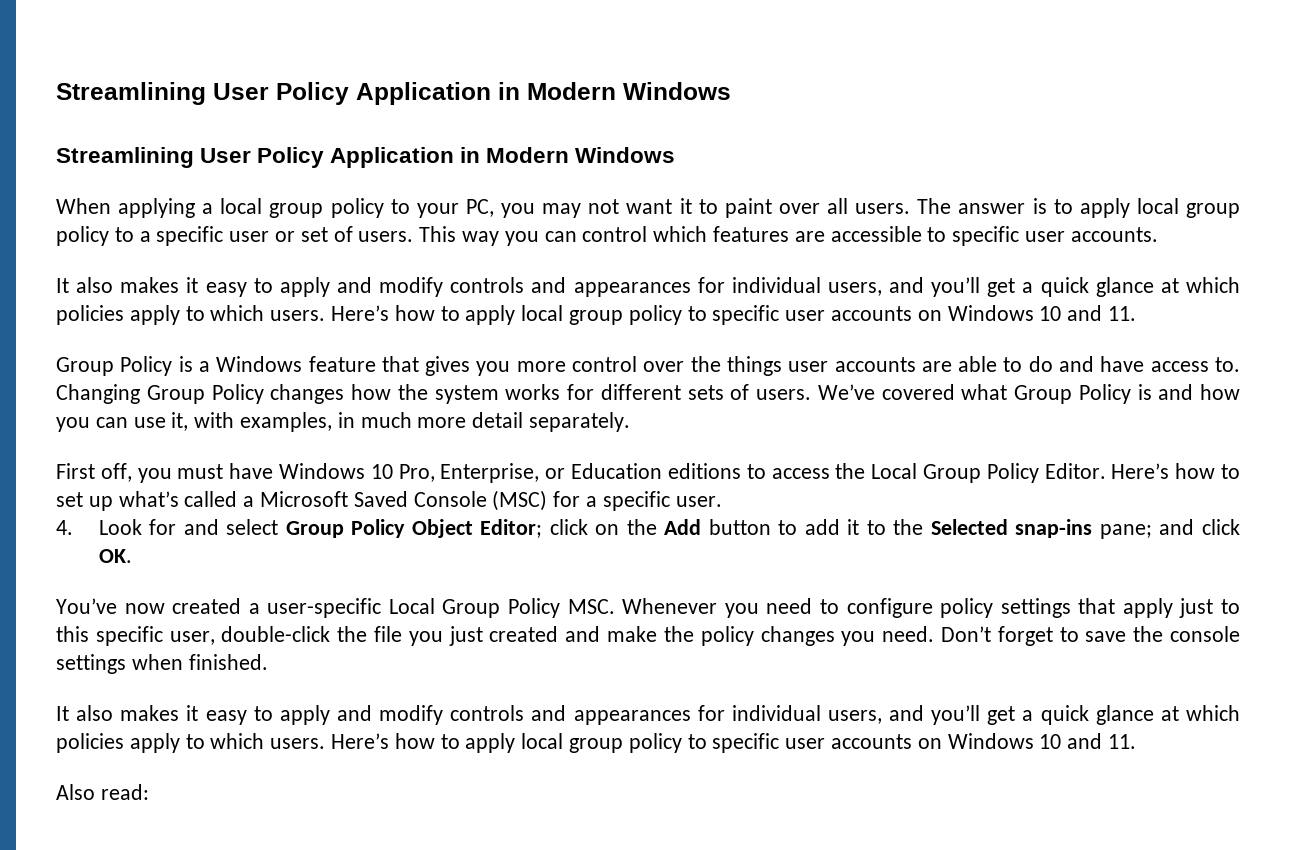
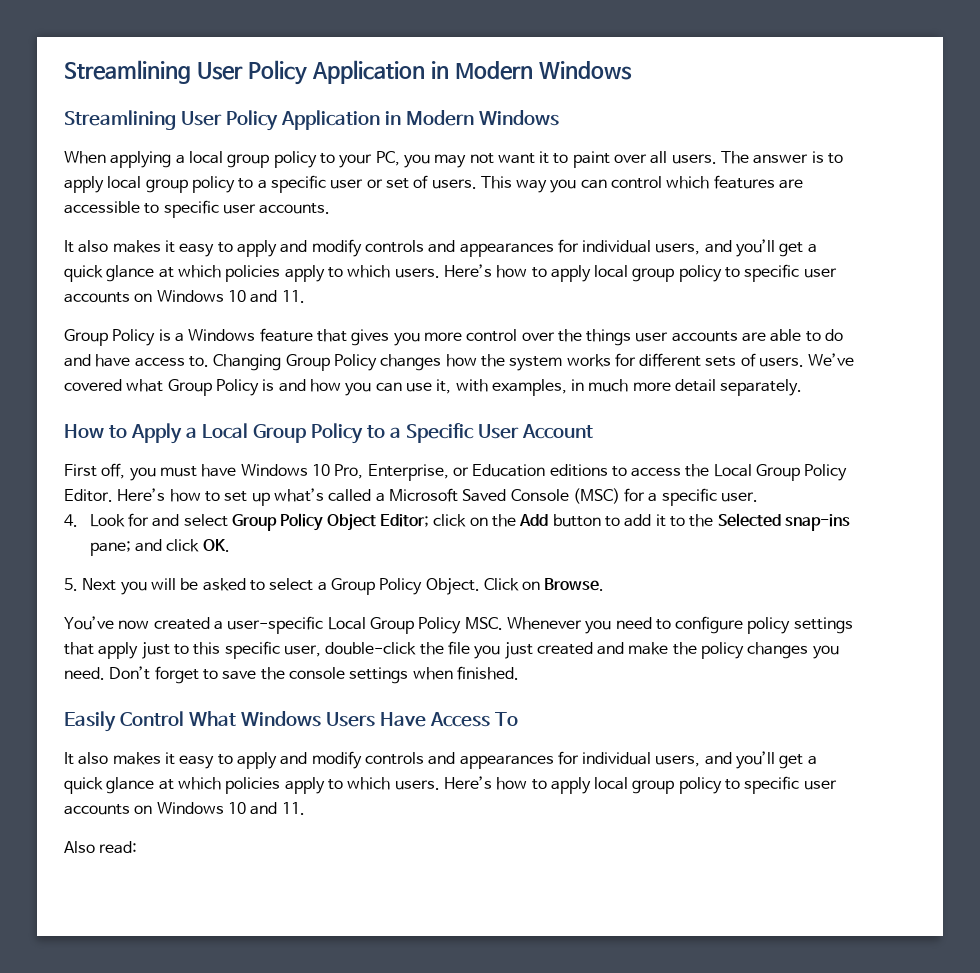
(631, 422) none -> [64,423,593,444] // How to Apply a Local Group Policy to a Specific User Account
(132, 556) none -> [64,578,605,595] // 5. Next you will be asked to select a Group Policy Object. Click on Browse.
(268, 662) none -> [64,711,518,732] // Easily Control What Windows Users Have Access To

